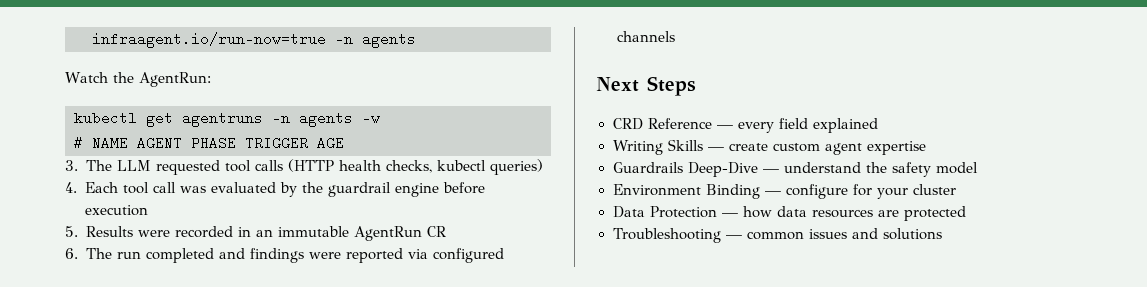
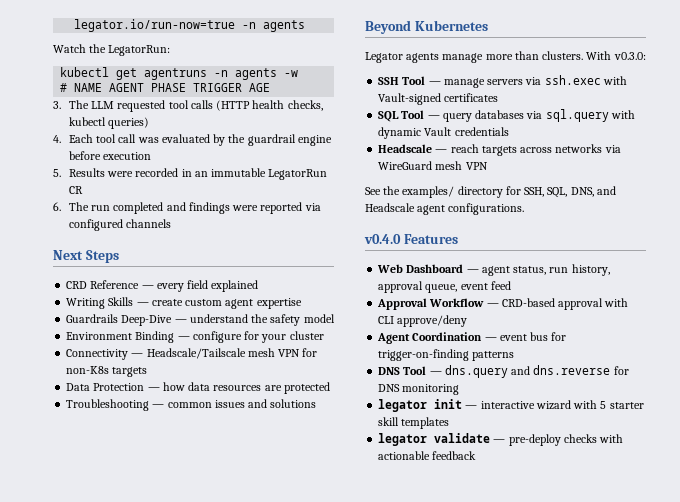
[92,32,326,48] infraagent.io/run-now=true -> [74,19,236,32] legator.io/run-now=true
[138,72,211,87] AgentRun: -> [108,45,171,56] LegatorRun:
[353,226,422,241] AgentRun -> [268,169,328,180] LegatorRun
(956, 189) none -> [66,348,318,360] [66,366,148,377] // Connectivity — Headscale/Tailscale mesh VPN for non-K8s targets
(943, 234) none -> [365,20,488,34] [365,51,646,63] [378,75,627,88] [378,93,499,105] [378,109,635,122] [378,127,509,139] [378,144,621,156] [378,161,488,170] [365,186,616,198] [365,203,525,215] [364,234,458,244] [377,264,610,276] [378,281,511,293] [377,298,629,310] [378,315,468,327] [377,332,567,344] [378,349,515,361] [378,365,629,378] [378,384,460,395] [378,399,644,412] [378,417,450,429] [378,433,624,446] [378,451,477,460] // Beyond Kubernetes // Legator agents manage more than clusters. With v0.3.0: // SSH Tool — manage servers via ssh.exec with Vault-signed certificates // SQL Tool — query databases via sql.query with dynamic Vault credentials // Headscale — reach targets across networks via WireGuard mesh VPN // See the examples/ directory for SSH, SQL, DNS, and Headscale agent configurations. // v0.4.0 Features // Web Dashboard — agent status, run history, approval queue, event feed // Approval Workflow — CRD-based approval with CLI approve/deny // Agent Coordination — event bus for trigger-on-finding patterns // DNS Tool — dns.query and dns.reverse for DNS monitoring // legator init — interactive wizard with 5 starter skill templates // legator validate — pre-deploy checks with actionable feedback

